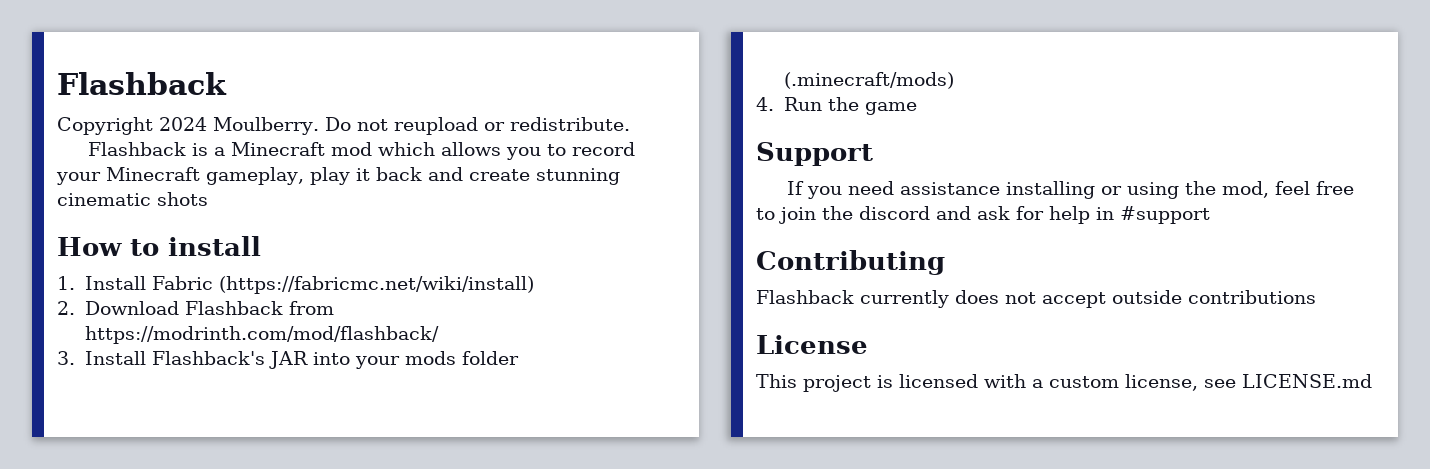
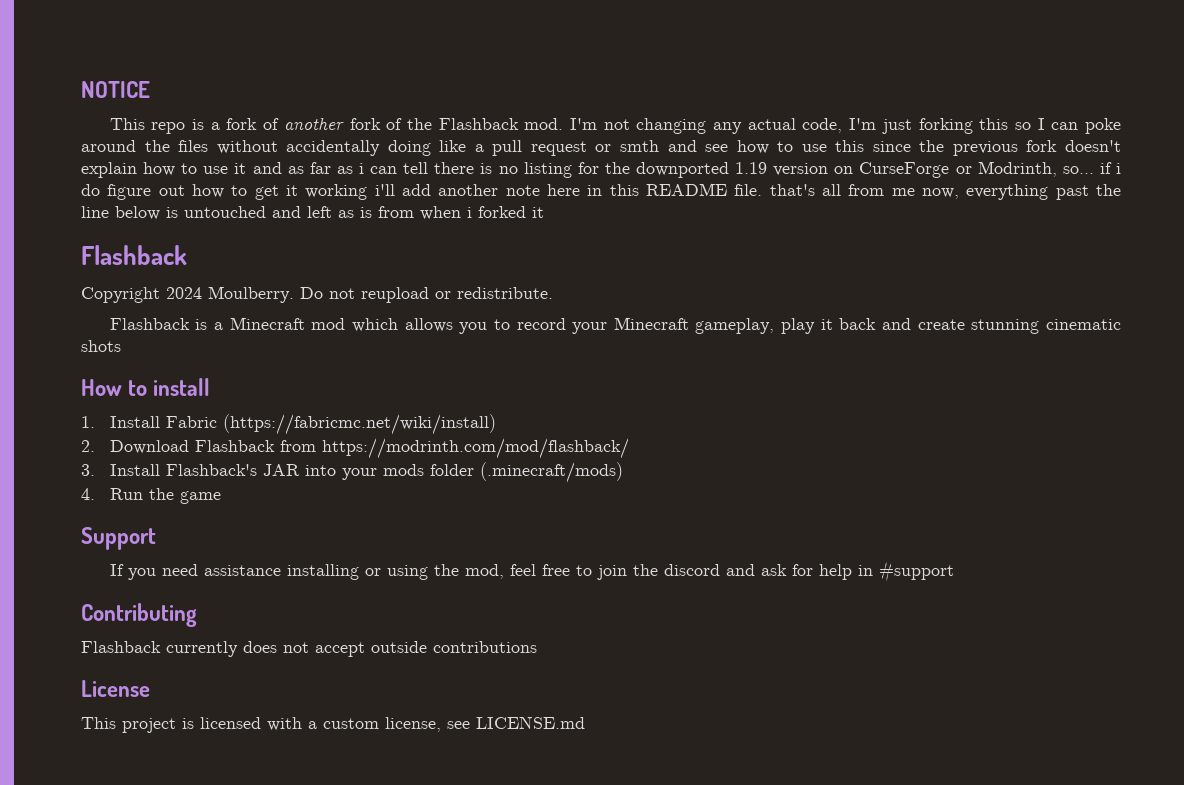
(57, 83) none -> [81,81,150,98] [109,117,1121,134] [81,140,1121,156] [81,161,1121,178] [81,183,1122,200] [81,206,544,220] NOTICE // This repo is a fork of another fork of the Flashback mod. I'm not changing any actual code, I'm just forking this so I can poke around the files without accidentally doing like a pull request or smth and see how to use this since the previous fork doesn't explain how to use it and as far as i can tell there is no listing for the downported 1.19 version on CurseForge or Modrinth, so... if i do figure out how to get it working i'll add another note here in this README file. that's all from me now, everything past the line below is untouched and left as is from when i forked it //

